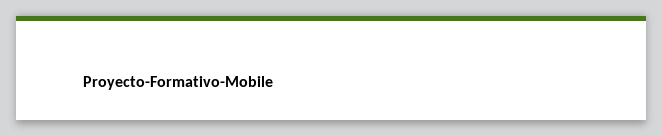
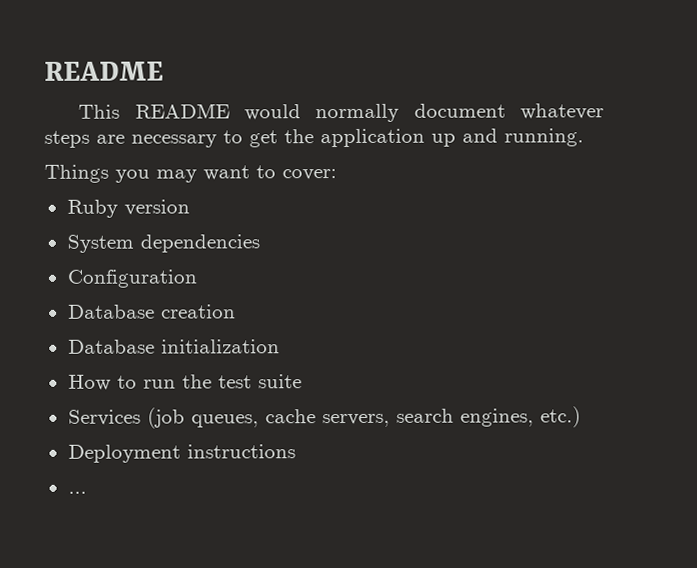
[83,76,273,90] Proyecto-Formativo-Mobile -> [44,61,164,81] [78,103,604,123] [44,128,584,148] [44,164,337,183] [66,199,190,218] [66,234,260,253] [66,269,198,288] [67,304,236,319] [67,339,280,354] [67,374,302,391] [67,406,581,429] [67,444,296,463] [67,491,87,494] README // This README would normally document whatever steps are necessary to get the application up and running. // Things you may want to cover: // Ruby version // System dependencies // Configuration // Database creation // Database initialization // How to run the test suite // Services (job queues, cache servers, search engines, etc.) // Deployment instructions // ...

